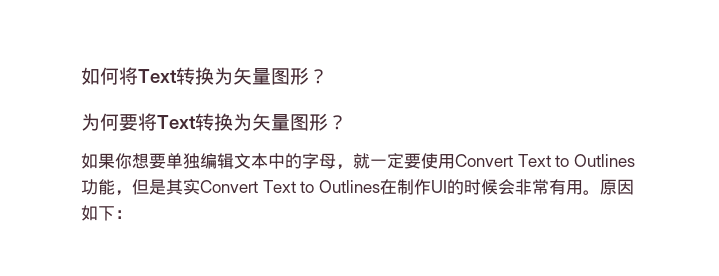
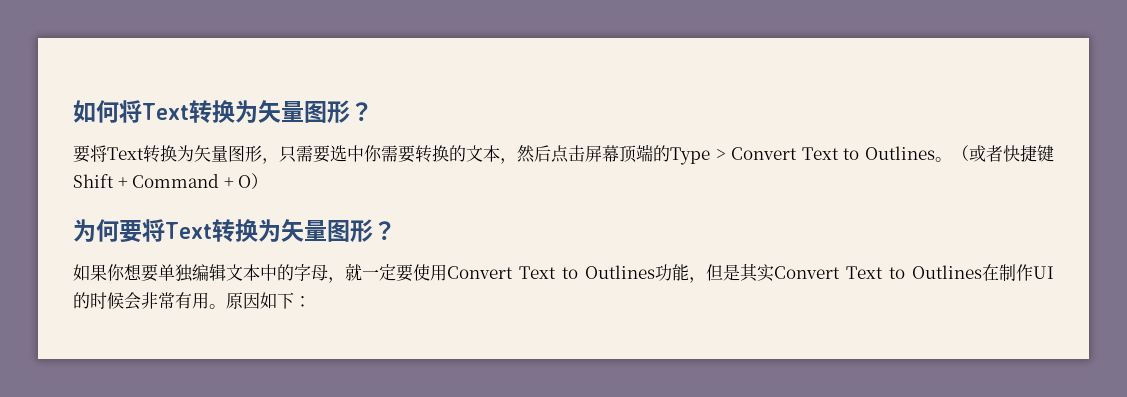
(328, 76) none -> [73,144,1054,165] [73,173,269,189] // 要将Text转换为矢量图形，只需要选中你需要转换的文本，然后点击屏幕顶端的Type > Convert Text to Outlines。（或者快捷键Shift + Command + O）

